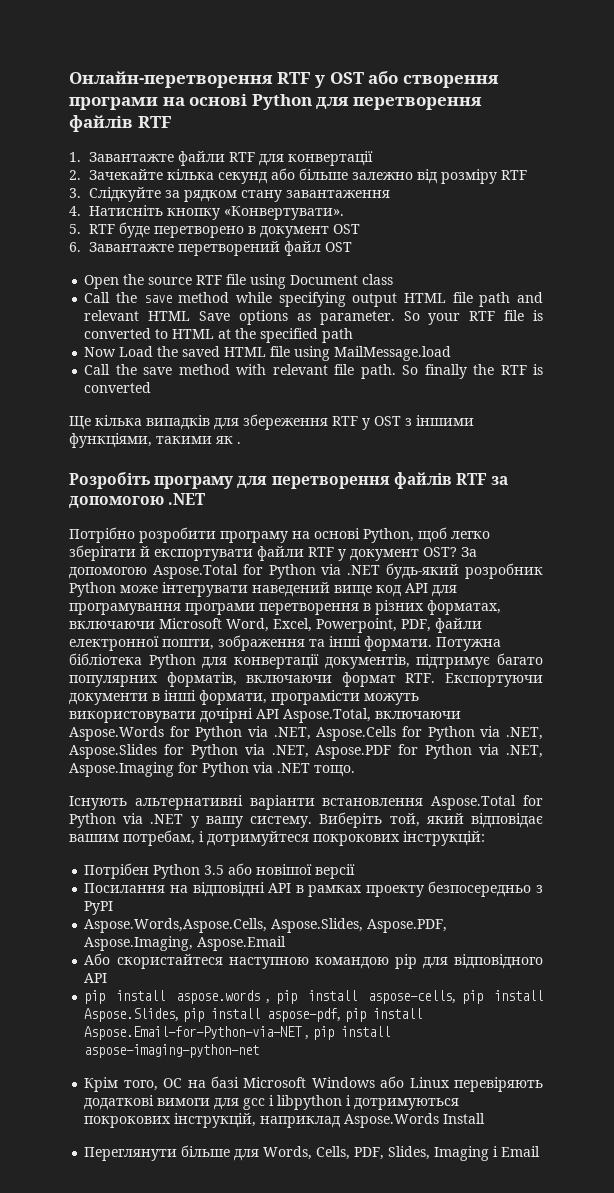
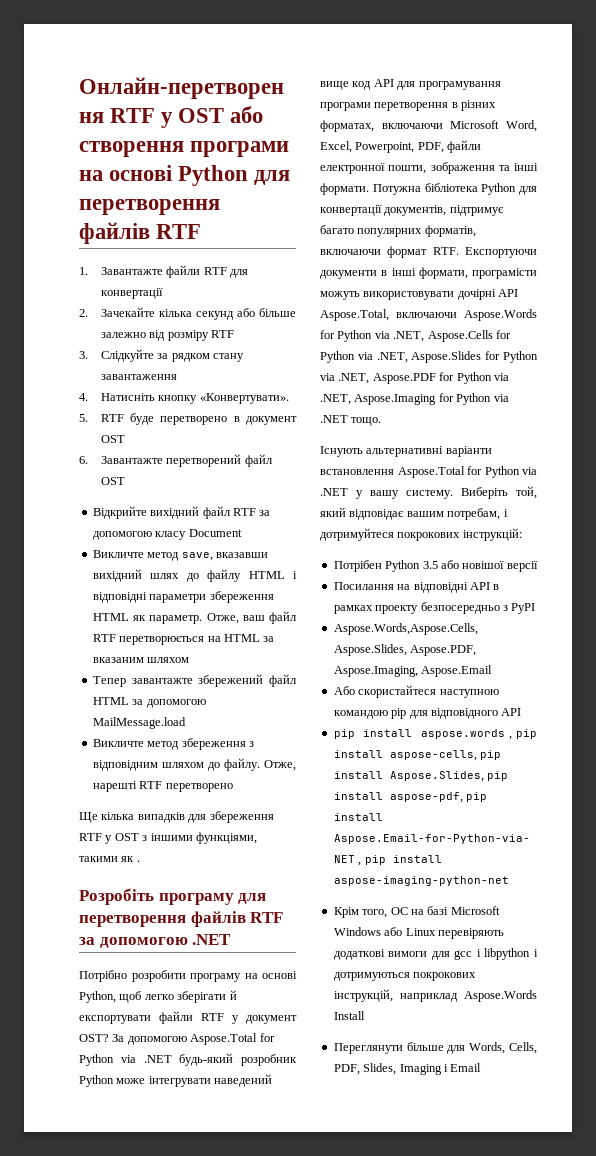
[84,274,394,289] [84,292,544,307] [84,310,544,325] [84,328,354,343] [84,346,452,361] [84,364,544,379] [84,382,152,393] Open the source RTF file using Document class // Call the save method while specifying output HTML file path and relevant HTML Save options as parameter. So your RTF file is converted to HTML at the specified path // Now Load the saved HTML file using MailMessage.load // Call the save method with relevant file path. So finally the RTF is converted -> [92,506,271,519] [92,529,242,540] [92,550,268,561] [92,569,297,582] [92,591,274,603] [92,611,296,624] [92,634,275,645] [92,657,190,663] [92,674,296,687] [92,697,206,708] [92,717,186,729] [92,738,254,750] [92,758,296,771] [92,781,233,792] Відкрийте вихідний файл RTF за допомогою класу Document // Викличте метод save, вказавши вихідний шлях до файлу HTML і відповідні параметри збереження HTML як параметр. Отже, ваш файл RTF перетворюється на HTML за вказаним шляхом // Тепер завантажте збережений файл HTML за допомогою MailMessage.load // Викличте метод збереження з відповідним шляхом до файлу. Отже, нарешті RTF перетворено

